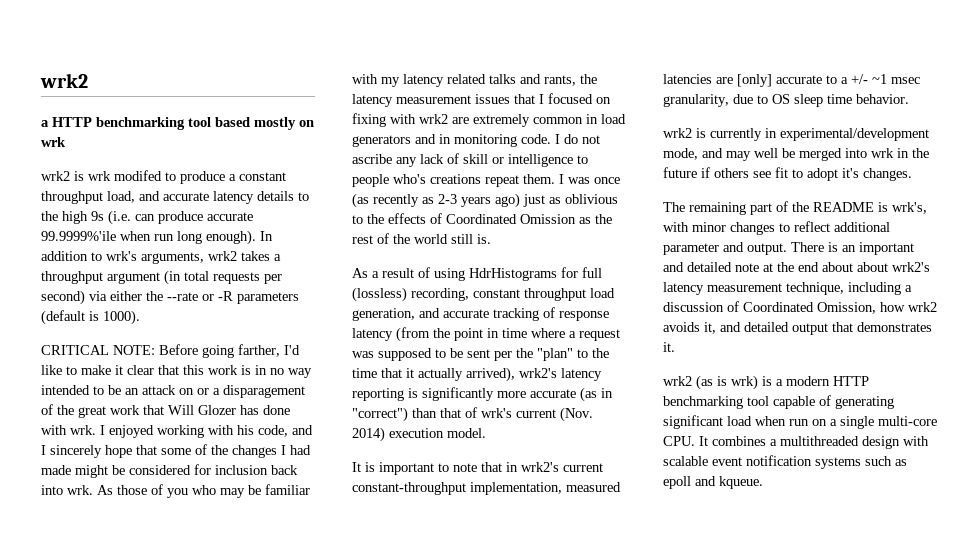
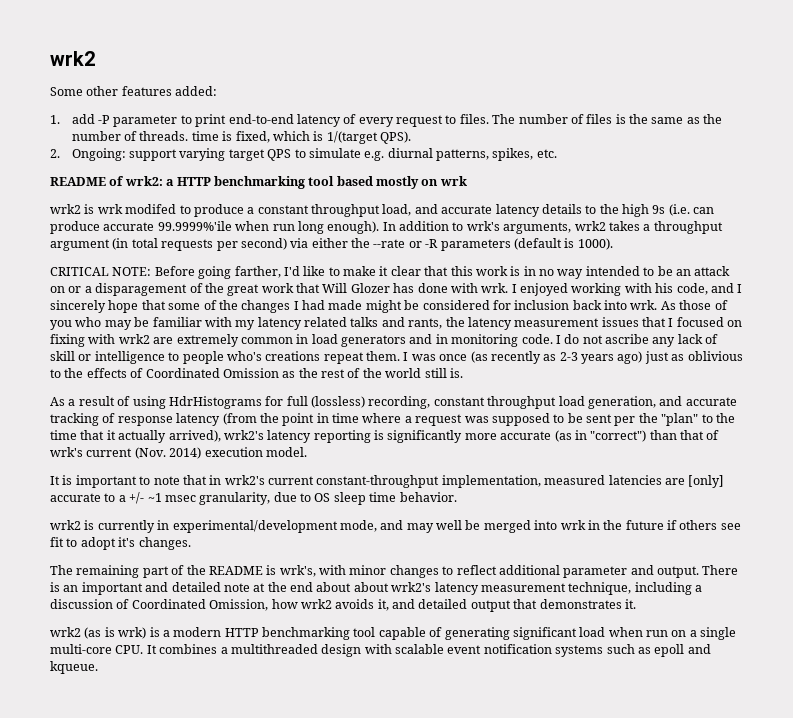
(88, 80) none -> [50,86,218,96] [50,114,723,127] [71,131,412,144] [50,148,557,161] [50,176,163,186] Some other features added: // 1. add -P parameter to print end-to-end latency of every request to files. The number of files is the same as the number of threads. time is fixed, which is 1/(target QPS). // 2. Ongoing: support varying target QPS to simulate e.g. diurnal patterns, spikes, etc. // README of wrk2:

